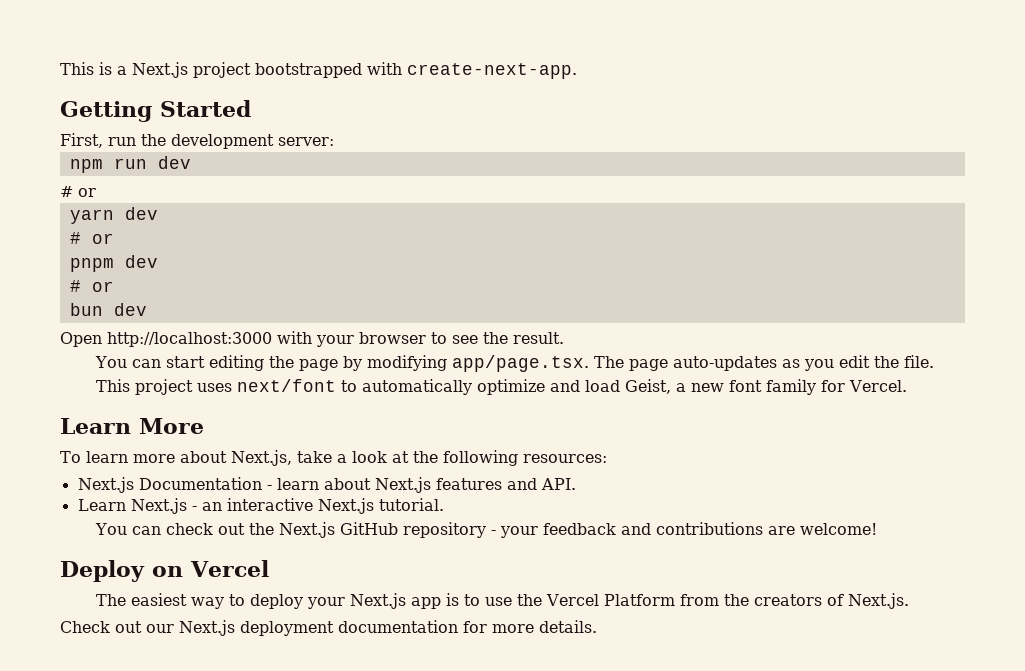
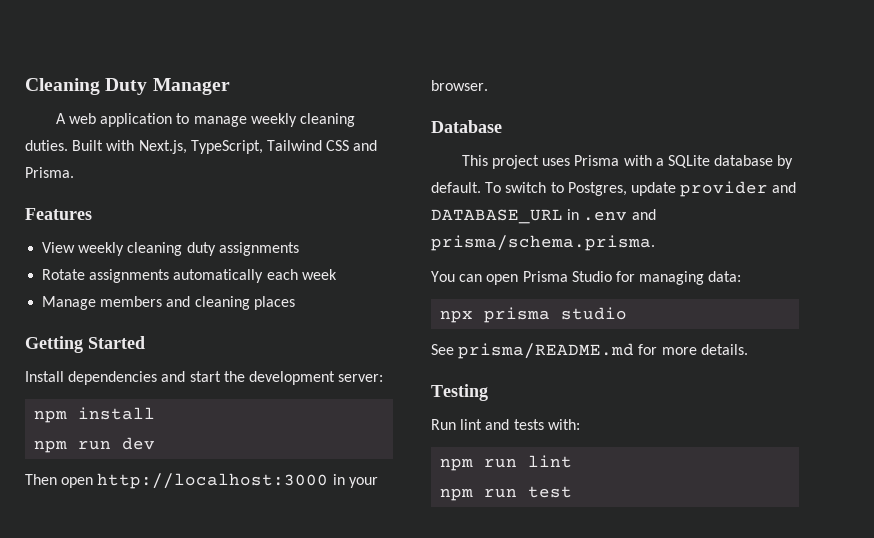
[60,62,577,79] [60,100,251,122] [60,133,136,148] This is a Next.js project bootstrapped with create-next-app. // Getting Started // First, run -> [25,78,230,95] [55,113,356,127] [25,140,378,154] [25,167,74,178] [25,208,92,220] [42,242,299,256] [42,269,337,283] [42,296,295,310] [25,336,145,353] [25,371,221,385] Cleaning Duty Manager // A web application to manage weekly cleaning duties. Built with Next.js, TypeScript, Tailwind CSS and Prisma. // Features // View weekly cleaning duty assignments // Rotate assignments automatically each week // Manage members and cleaning places // Getting Started // Install dependencies and start
(334, 141) none -> [34,407,156,423] // npm install
[60,186,96,197] [69,207,158,224] [69,232,114,244] [69,255,158,272] [69,280,114,292] [69,303,147,316] [60,331,564,347] [94,355,934,372] [95,379,907,395] [60,418,204,434] [60,450,607,466] [77,477,576,493] [77,498,444,514] [94,522,877,538] [60,560,269,582] [95,593,909,609] [60,620,597,636] # or // yarn dev // # or // pnpm dev // # or // bun dev // Open http://localhost:3000 with your browser to see the result. // You can start editing the page by modifying app/page.tsx. The page auto-updates as you edit the file. // This project uses next/font to automatically optimize and load Geist, a new font family for Vercel. // Learn More // To learn more about Next.js, take a look at the following resources: // Next.js Documentation - learn about Next.js features and API. // Learn Next.js - an interactive Next.js tutorial. // You can check out the Next.js GitHub repository - your feedback and contributions are welcome! // Deploy on Vercel // The easiest way to deploy your Next.js app is to use the Vercel Platform from the creators of Next.js. // Check out our Next.js deployment documentation for more details. -> [25,473,378,489] [431,80,488,91] [431,120,502,133] [461,155,794,169] [431,181,797,197] [431,209,656,224] [431,235,655,251] [431,271,742,285] [440,307,628,323] [431,343,748,359] [431,384,488,401] [431,419,580,430] [440,455,573,471] [440,486,573,501] Then open http://localhost:3000 in your browser. // Database // This project uses Prisma with a SQLite database by default. To switch to Postgres, update provider and DATABASE_URL in .env and prisma/schema.prisma. // You can open Prisma Studio for managing data: // npx prisma studio // See prisma/README.md for more details. // Testing // Run lint and tests with: // npm run lint // npm run test

